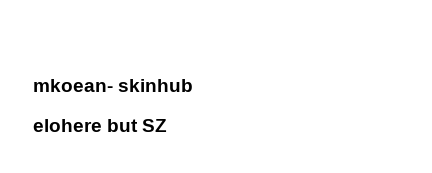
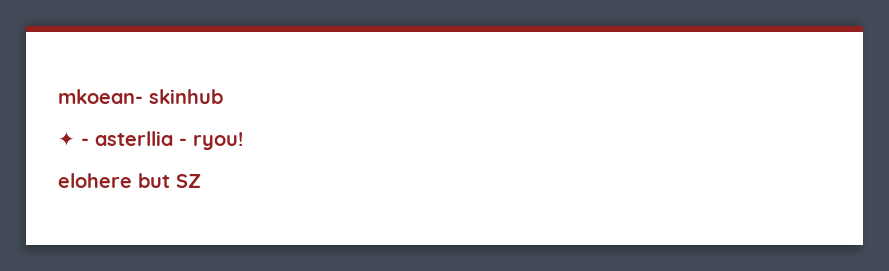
(194, 85) none -> [58,131,243,150] // ✦ - asterllia - ryou!

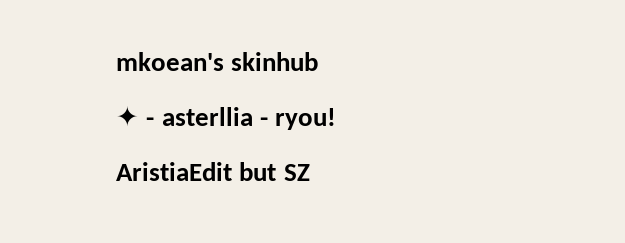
[58,89,143,104] mkoean- -> [116,52,224,71] mkoean's
[58,173,132,188] elohere -> [116,162,232,181] AristiaEdit

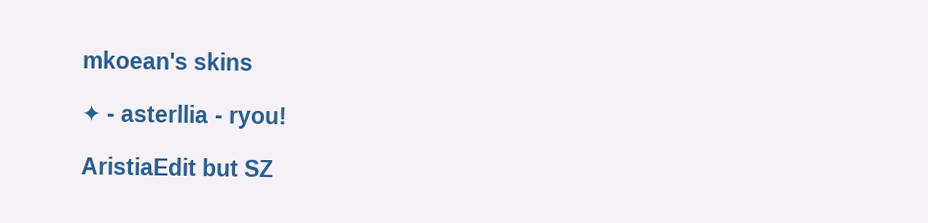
[231,52,319,71] skinhub -> [193,51,254,71] skins

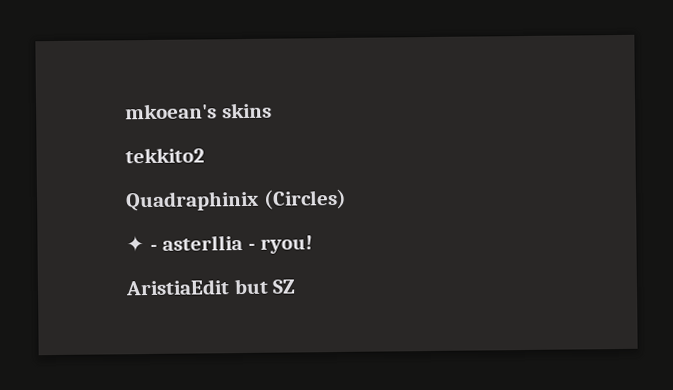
(254, 61) none -> [125,147,205,164] [125,188,347,212] // tekkito2 // Quadraphinix (Circles)

